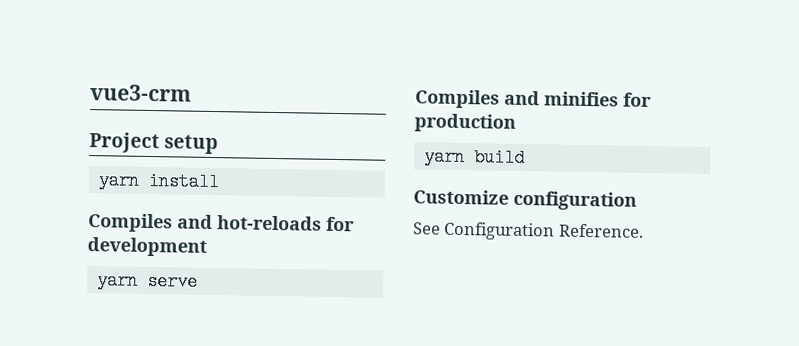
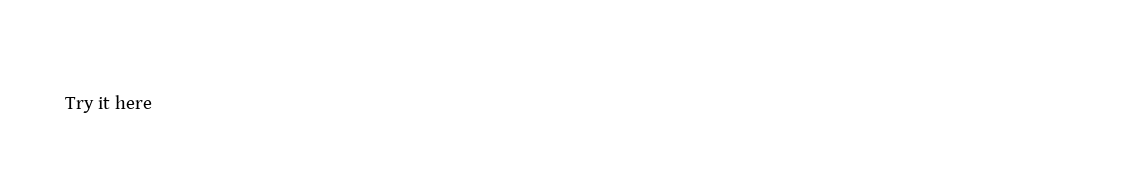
[90,84,192,102] [89,132,219,155] [97,171,219,192] [88,213,355,233] [87,237,207,257] [96,271,198,291] [415,89,652,109] [414,113,516,133] [423,147,525,168] [413,189,637,211] [413,221,644,241] vue3-crm // Project setup // yarn install // Compiles and hot-reloads for development // yarn serve // Compiles and minifies for production // yarn build // Customize configuration // See Configuration Reference. -> [65,95,152,113] Try it here

